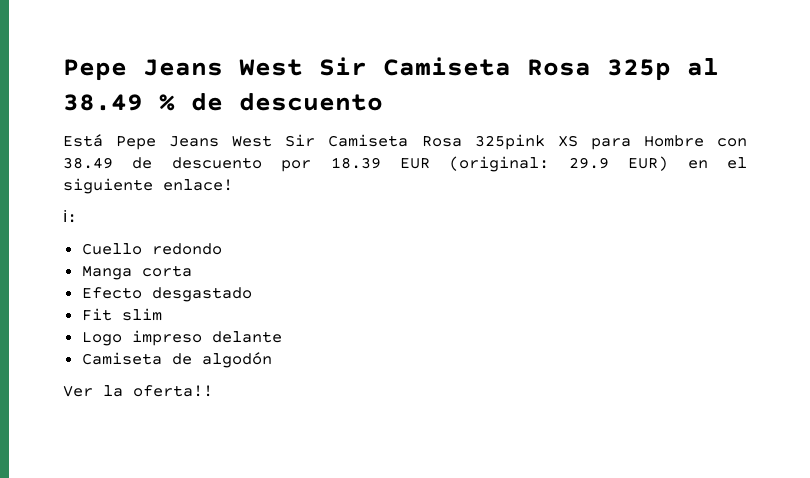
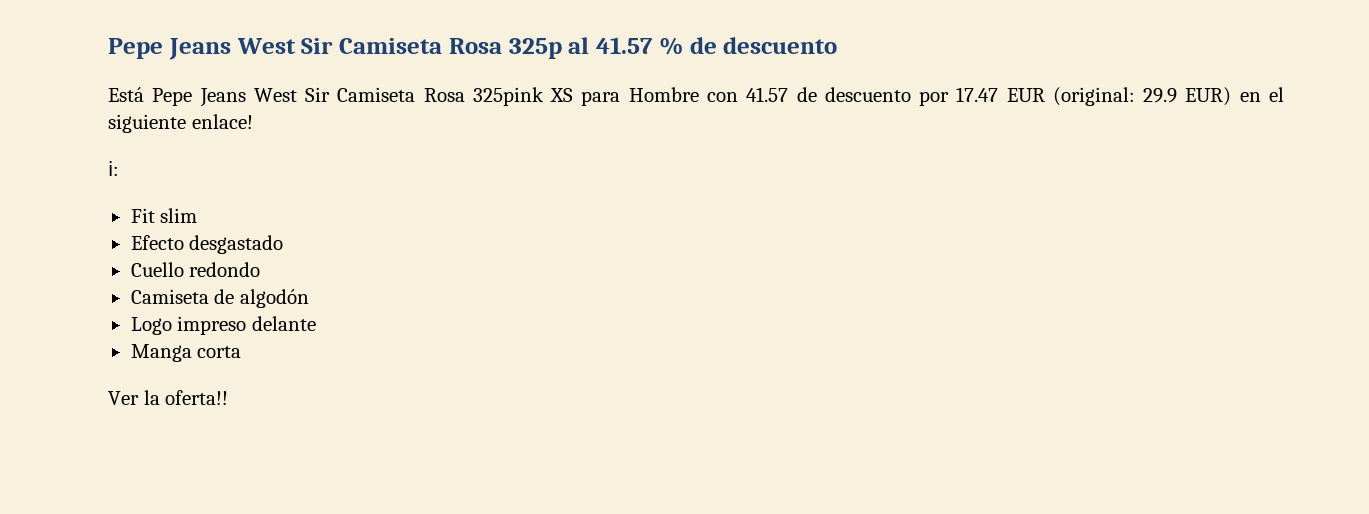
[63,94,143,111] 38.49 -> [596,37,653,54] 41.57
[63,157,113,169] 38.49 -> [746,87,789,102] 41.57
[330,157,381,169] 18.39 -> [956,87,999,102] 17.47
[81,243,222,255] [81,265,192,280] [81,287,252,302] [81,308,162,321] Cuello redondo // Manga corta // Efecto desgastado // Fit slim -> [130,208,198,223] [130,235,284,254] [130,262,261,277] [130,289,309,308] Fit slim // Efecto desgastado // Cuello redondo // Camiseta de algodón
[81,352,272,368] Camiseta de algodón -> [130,344,242,362] Manga corta

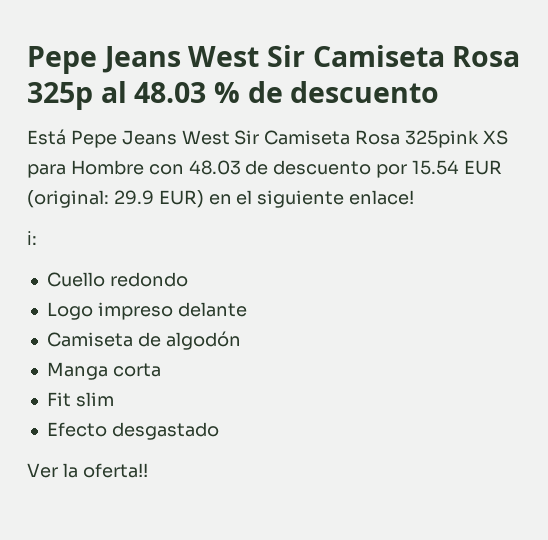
[596,37,653,54] 41.57 -> [134,82,207,103] 48.03
[746,87,789,102] 41.57 -> [188,160,241,175] 48.03
[956,87,999,102] 17.47 -> [412,160,460,175] 15.54
[130,208,198,223] [130,235,284,254] [130,262,261,277] [130,289,309,308] [130,316,316,335] [130,344,242,362] Fit slim // Efecto desgastado // Cuello redondo // Camiseta de algodón // Logo impreso delante // Manga corta -> [46,272,188,287] [46,302,247,320] [46,331,241,350] [46,362,161,380] [46,392,114,407] [46,422,219,440] Cuello redondo // Logo impreso delante // Camiseta de algodón // Manga corta // Fit slim // Efecto desgastado

